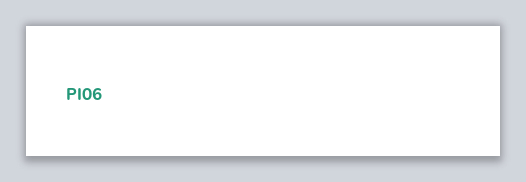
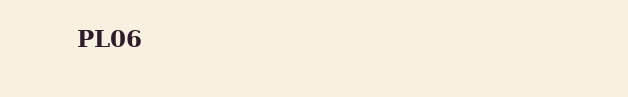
[66,87,102,100] PI06 -> [77,30,142,47] PL06

